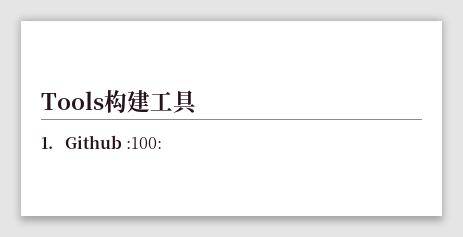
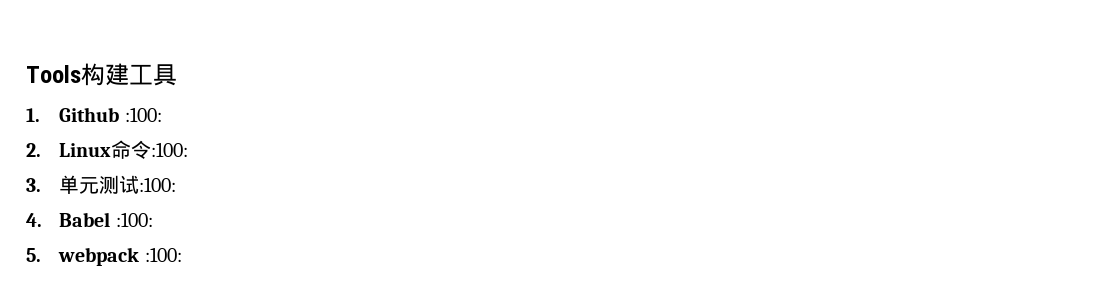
(163, 143) none -> [26,140,189,159] [26,175,177,194] [26,212,153,227] [26,247,182,266] // 2. Linux命令:100: // 3.单元测试:100: // 4. Babel :100: // 5. webpack :100:

